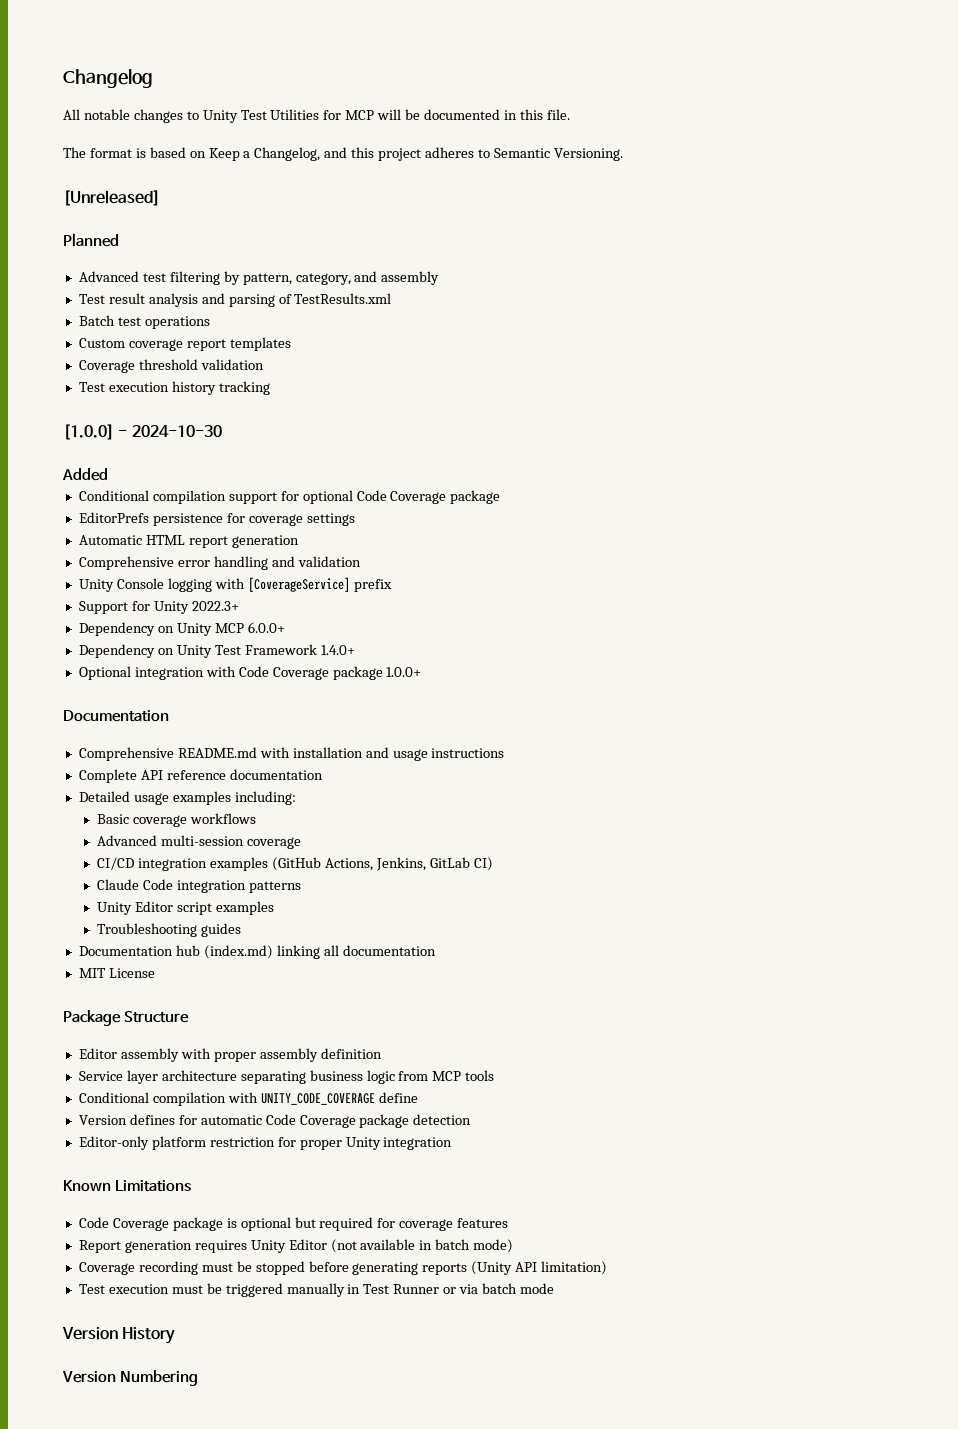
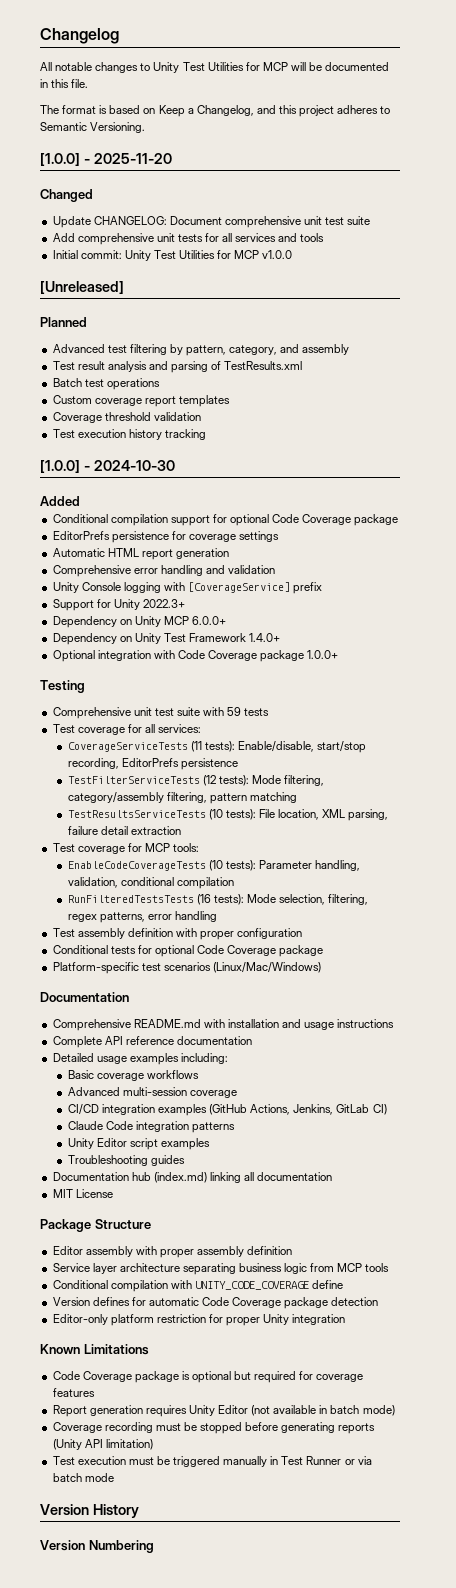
(623, 154) none -> [40,153,172,166] [40,189,93,202] [52,216,371,228] [52,233,325,245] [52,250,293,261] // [1.0.0] - 2025-11-20 // Changed // Update CHANGELOG: Document comprehensive unit test suite // Add comprehensive unit tests for all services and tools // Initial commit: Unity Test Utilities for MCP v1.0.0
(422, 672) none -> [40,680,85,693] [52,707,270,719] [52,724,202,735] [67,741,367,753] [67,758,239,770] [67,775,325,786] [67,792,298,804] [67,809,389,821] [67,826,182,835] [52,843,200,854] [67,860,361,871] [67,877,235,889] [67,894,369,905] [67,911,218,923] [52,928,303,940] [52,945,324,957] [52,962,321,974] // Testing // Comprehensive unit test suite with 59 tests // Test coverage for all services: // CoverageServiceTests (11 tests): Enable/disable, start/stop recording, EditorPrefs persistence // TestFilterServiceTests (12 tests): Mode filtering, category/assembly filtering, pattern matching // TestResultsServiceTests (10 tests): File location, XML parsing, failure detail extraction // Test coverage for MCP tools: // EnableCodeCoverageTests (10 tests): Parameter handling, validation, conditional compilation // RunFilteredTestsTests (16 tests): Mode selection, filtering, regex patterns, error handling // Test assembly definition with proper configuration // Conditional tests for optional Code Coverage package // Platform-specific test scenarios (Linux/Mac/Windows)

